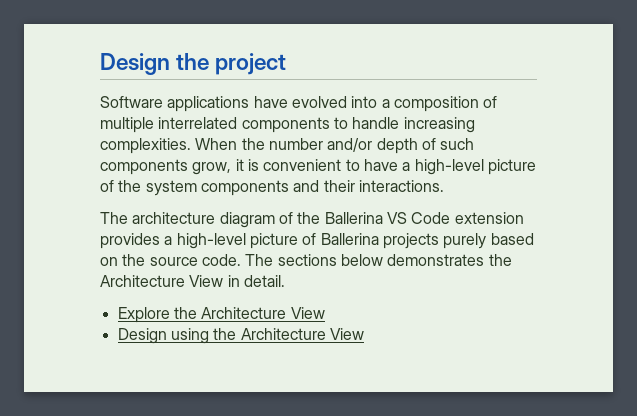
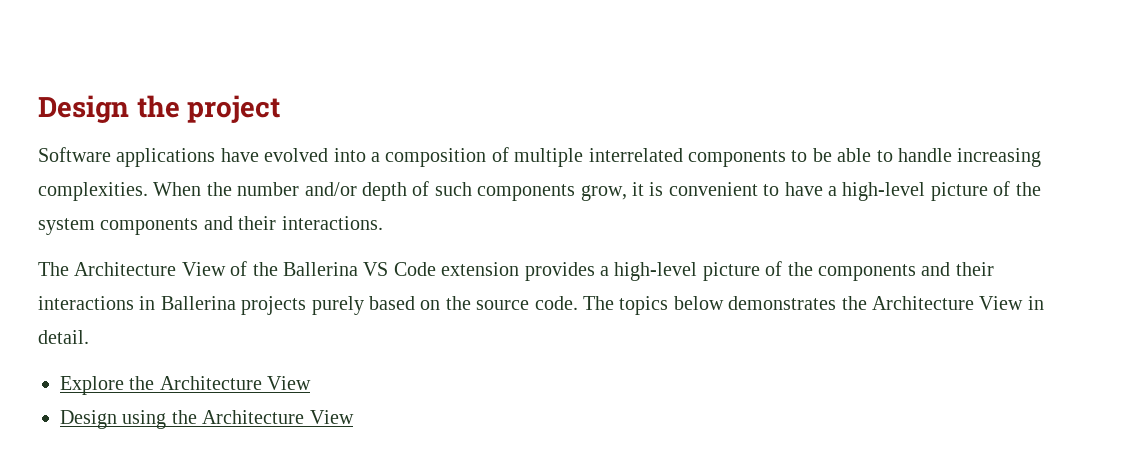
(348, 123) none -> [812,148,893,162] be able to
[132,212,275,228] architecture diagram -> [74,262,226,276] Architecture View
(317, 239) none -> [787,262,994,281] [38,296,156,310] the components and their interactions in
[277,254,337,266] sections -> [619,296,669,315] topics

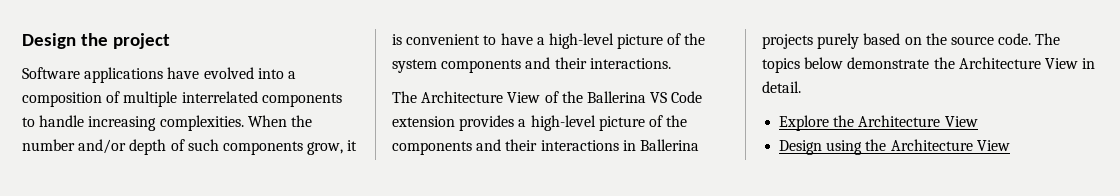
[812,148,893,162] be able to -> (35, 122) none
[728,296,837,310] demonstrates -> [847,57,930,69] demonstrate

